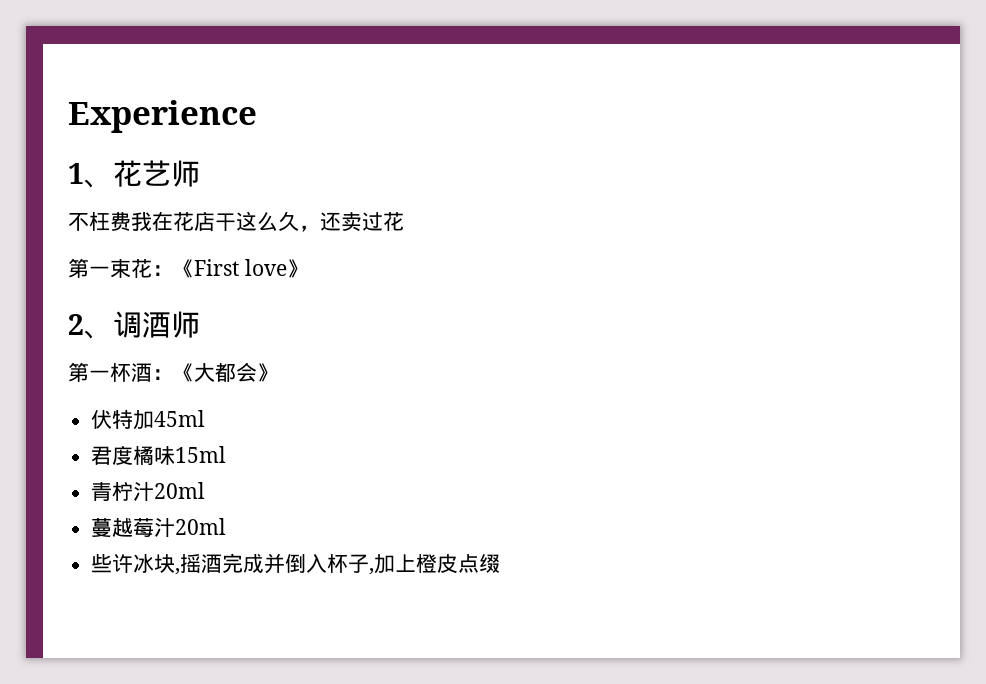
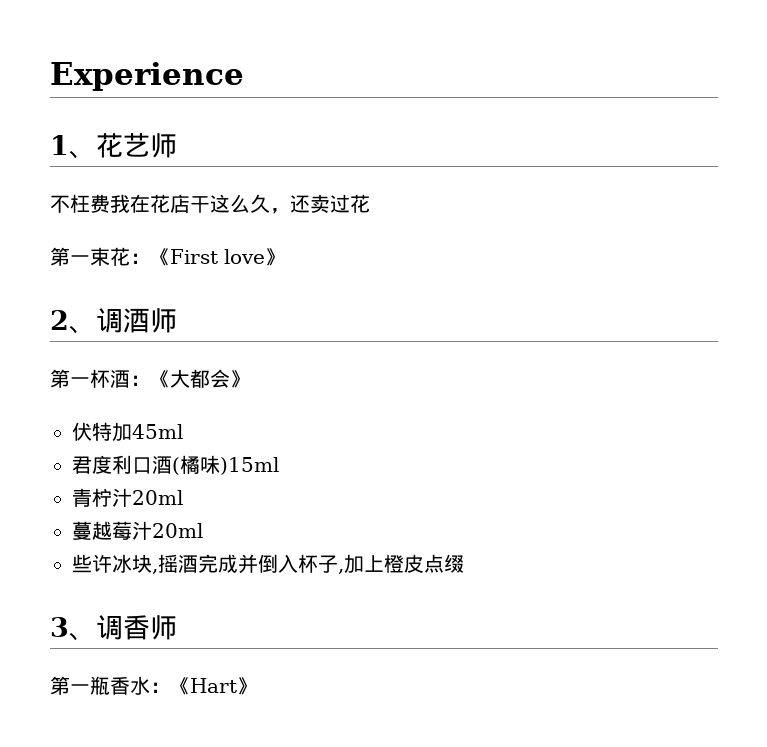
[133,446,227,466] 橘味15ml -> [112,455,279,475] 利口酒(橘味)15ml
(501, 563) none -> [50,615,177,641] [50,676,257,695] // 3、调香师 // 第一瓶香水：《Hart》

